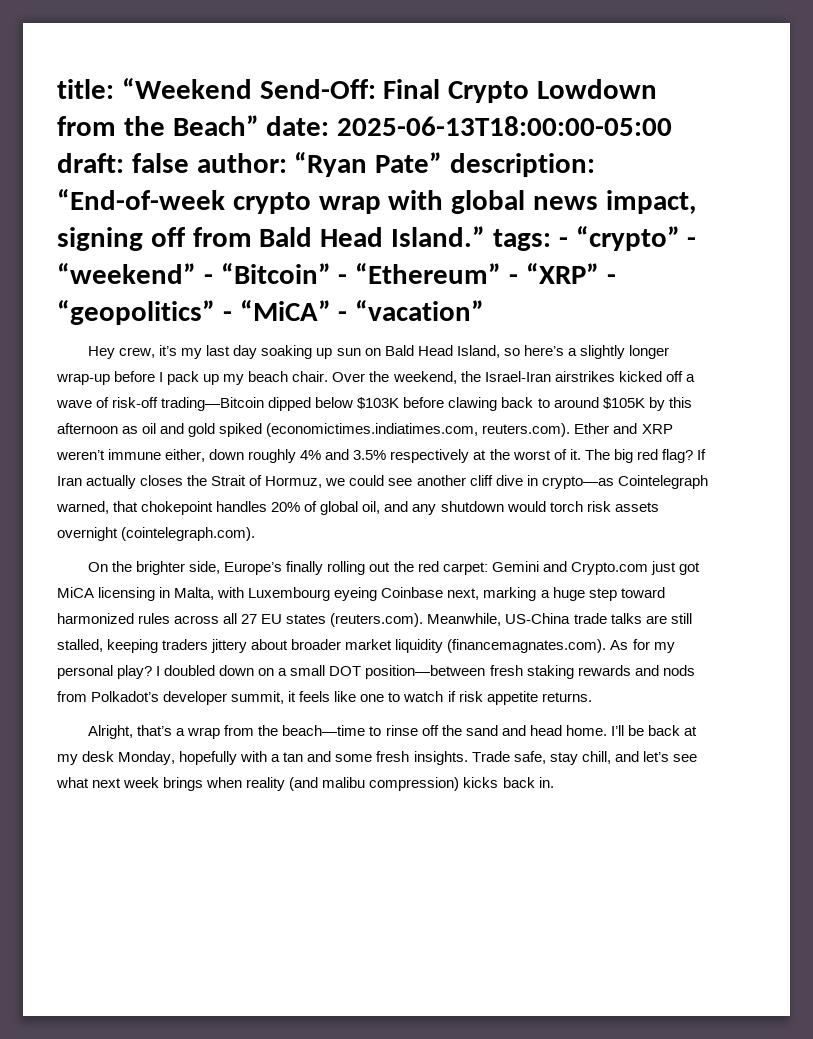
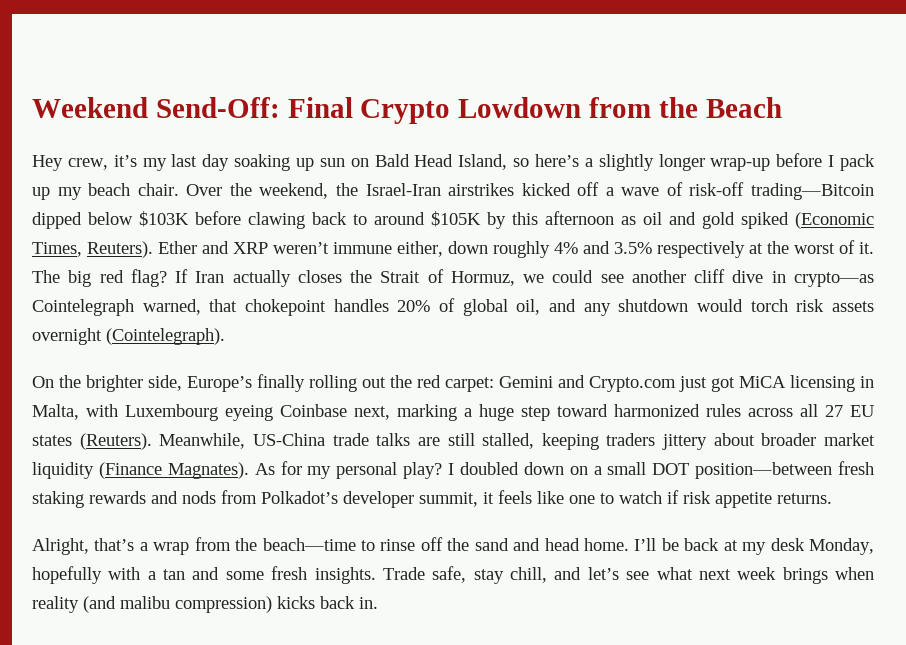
[57,78,252,99] title: “Weekend -> [32,97,148,118] Weekend
[172,115,673,136] [57,152,596,177] [57,189,696,214] [57,226,697,251] [57,263,616,284] [57,300,485,325] Beach” date: 2025-06-13T18:00:00-05:00 draft: false author: “Ryan Pate” description: “End-of-week crypto wrap with global news impact, signing off from Bald Head Island.” tags: - “crypto” - “weekend” - “Bitcoin” - “Ethereum” - “XRP” - “geopolitics” - “MiCA” - “vacation” -> [705,97,782,118] Beach
[266,423,571,437] (economictimes.indiatimes.com, reuters.com). -> [795,212,874,229] [32,241,153,258] (Economic Times, Reuters).
[121,527,256,541] (cointelegraph.com). -> [106,328,225,345] (Cointelegraph).
[330,613,424,627] (reuters.com). -> [79,433,152,450] (Reuters).
[447,639,607,653] (financemagnates.com). -> [98,462,249,479] (Finance Magnates).

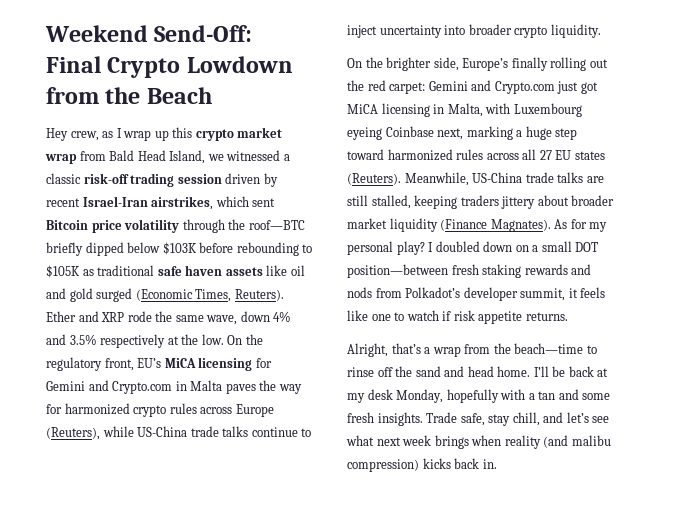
[113,153,875,171] [32,182,874,200] [32,211,636,229] it’s my last day soaking up sun on Bald Head Island, so here’s a slightly longer wrap-up before I pack up my beach chair. Over the weekend, the Israel-Iran airstrikes kicked off a wave of risk-off trading—Bitcoin dipped below $103K before clawing back to around $105K by this afternoon as -> [102,127,283,141] [45,150,290,164] [46,173,278,187] [46,196,276,210] [46,219,305,233] [46,242,313,256] [46,265,288,278] as I wrap up this crypto market wrap from Bald Head Island, we witnessed a classic risk-off trading session driven by recent Israel-Iran airstrikes, which sent Bitcoin price volatility through the roof—BTC briefly dipped below $103K before rebounding to $105K as traditional safe haven assets like
[741,212,789,229] spiked -> [96,288,133,302] surged
[273,241,550,258] weren’t immune either, down roughly -> [127,311,270,325] rode the same wave, down
[794,240,874,254] [32,269,875,287] [32,298,874,316] [32,328,225,345] worst of it. The big red flag? If Iran actually closes the Strait of Hormuz, we could see another cliff dive in crypto—as Cointelegraph warned, that chokepoint handles 20% of global oil, and any shutdown would torch risk assets overnight (Cointelegraph). -> [201,334,263,345] [46,357,272,371] [46,380,302,394] [46,403,274,417] [46,426,312,440] [347,24,601,38] low. On the regulatory front, EU’s MiCA licensing for Gemini and Crypto.com in Malta paves the way for harmonized crypto rules across Europe (Reuters), while US-China trade talks continue to inject uncertainty into broader crypto liquidity.

